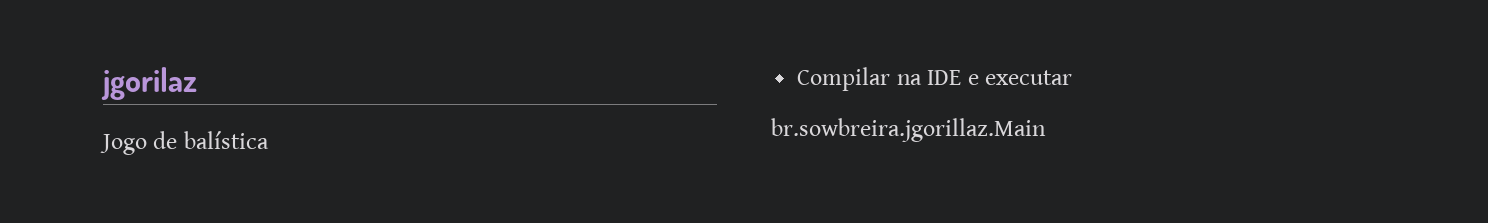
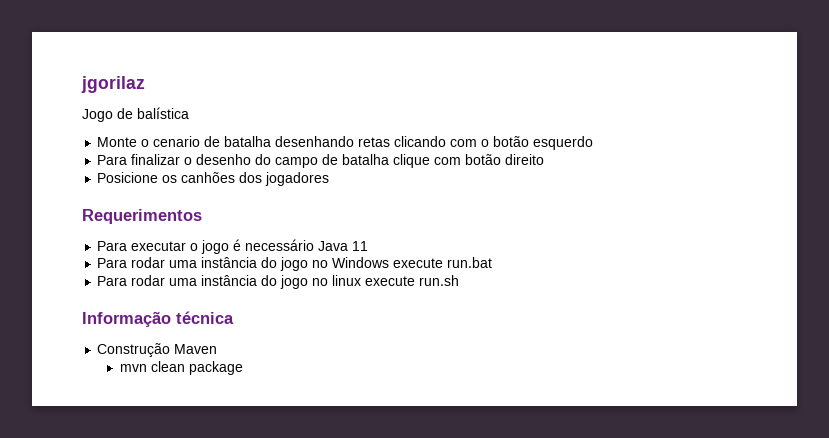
[797,67,1073,91] [771,118,1046,142] Compilar na IDE e executar // br.sowbreira.jgorillaz.Main -> [97,136,594,150] [97,154,545,168] [97,172,330,186] [82,209,202,224] [97,239,369,254] [97,257,493,271] [97,275,460,289] [82,311,234,327] [97,343,218,357] [119,361,243,375] Monte o cenario de batalha desenhando retas clicando com o botão esquerdo // Para finalizar o desenho do campo de batalha clique com botão direito // Posicione os canhões dos jogadores // Requerimentos // Para executar o jogo é necessário Java 11 // Para rodar uma instância do jogo no Windows execute run.bat // Para rodar uma instância do jogo no linux execute run.sh // Informação técnica // Construção Maven // mvn clean package

